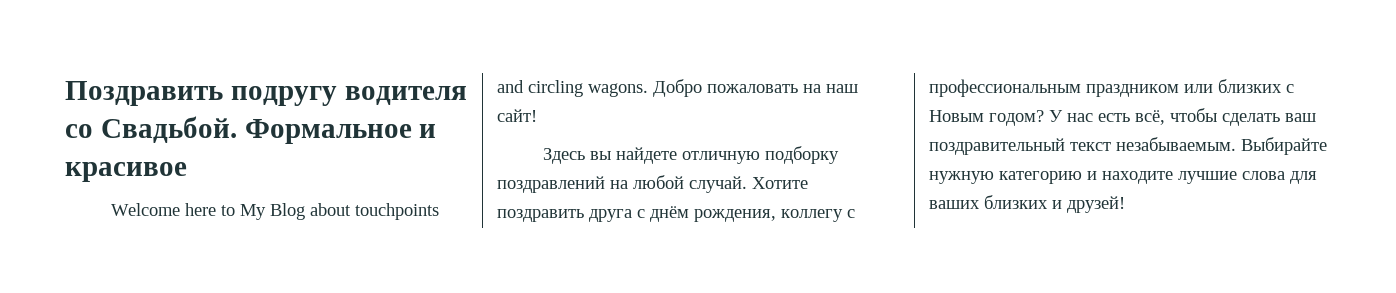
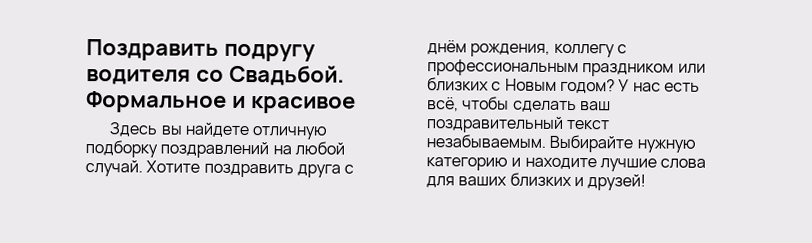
[111,203,440,220] [497,79,858,97] [497,109,537,122] // Welcome here to My Blog about touchpoints and circling wagons. Добро пожаловать на наш сайт! -> (356, 105) none

